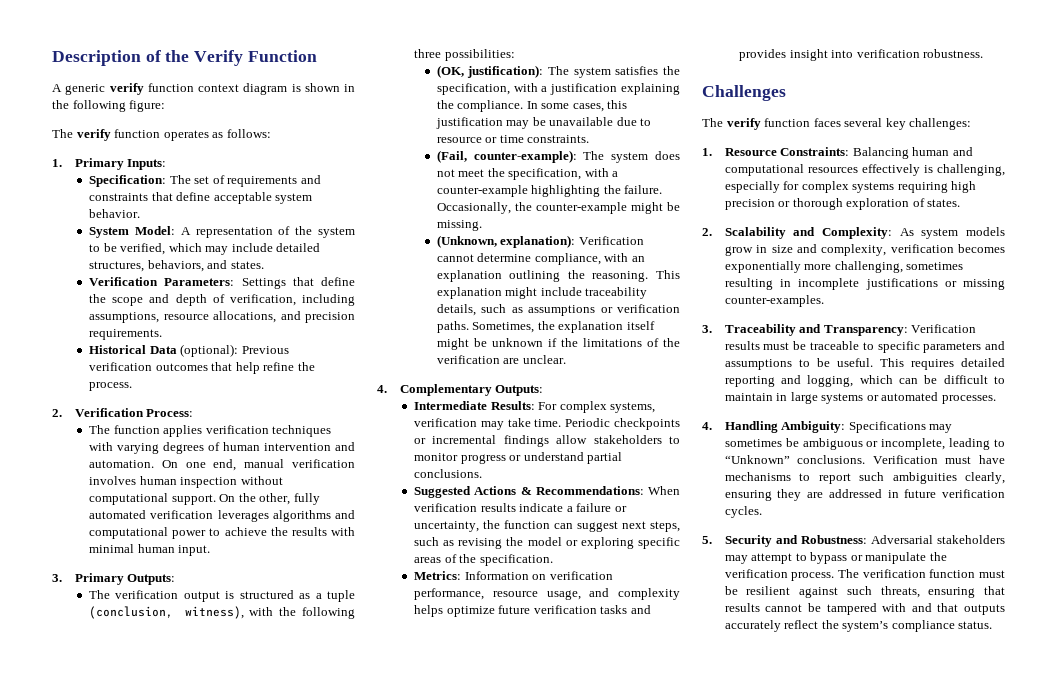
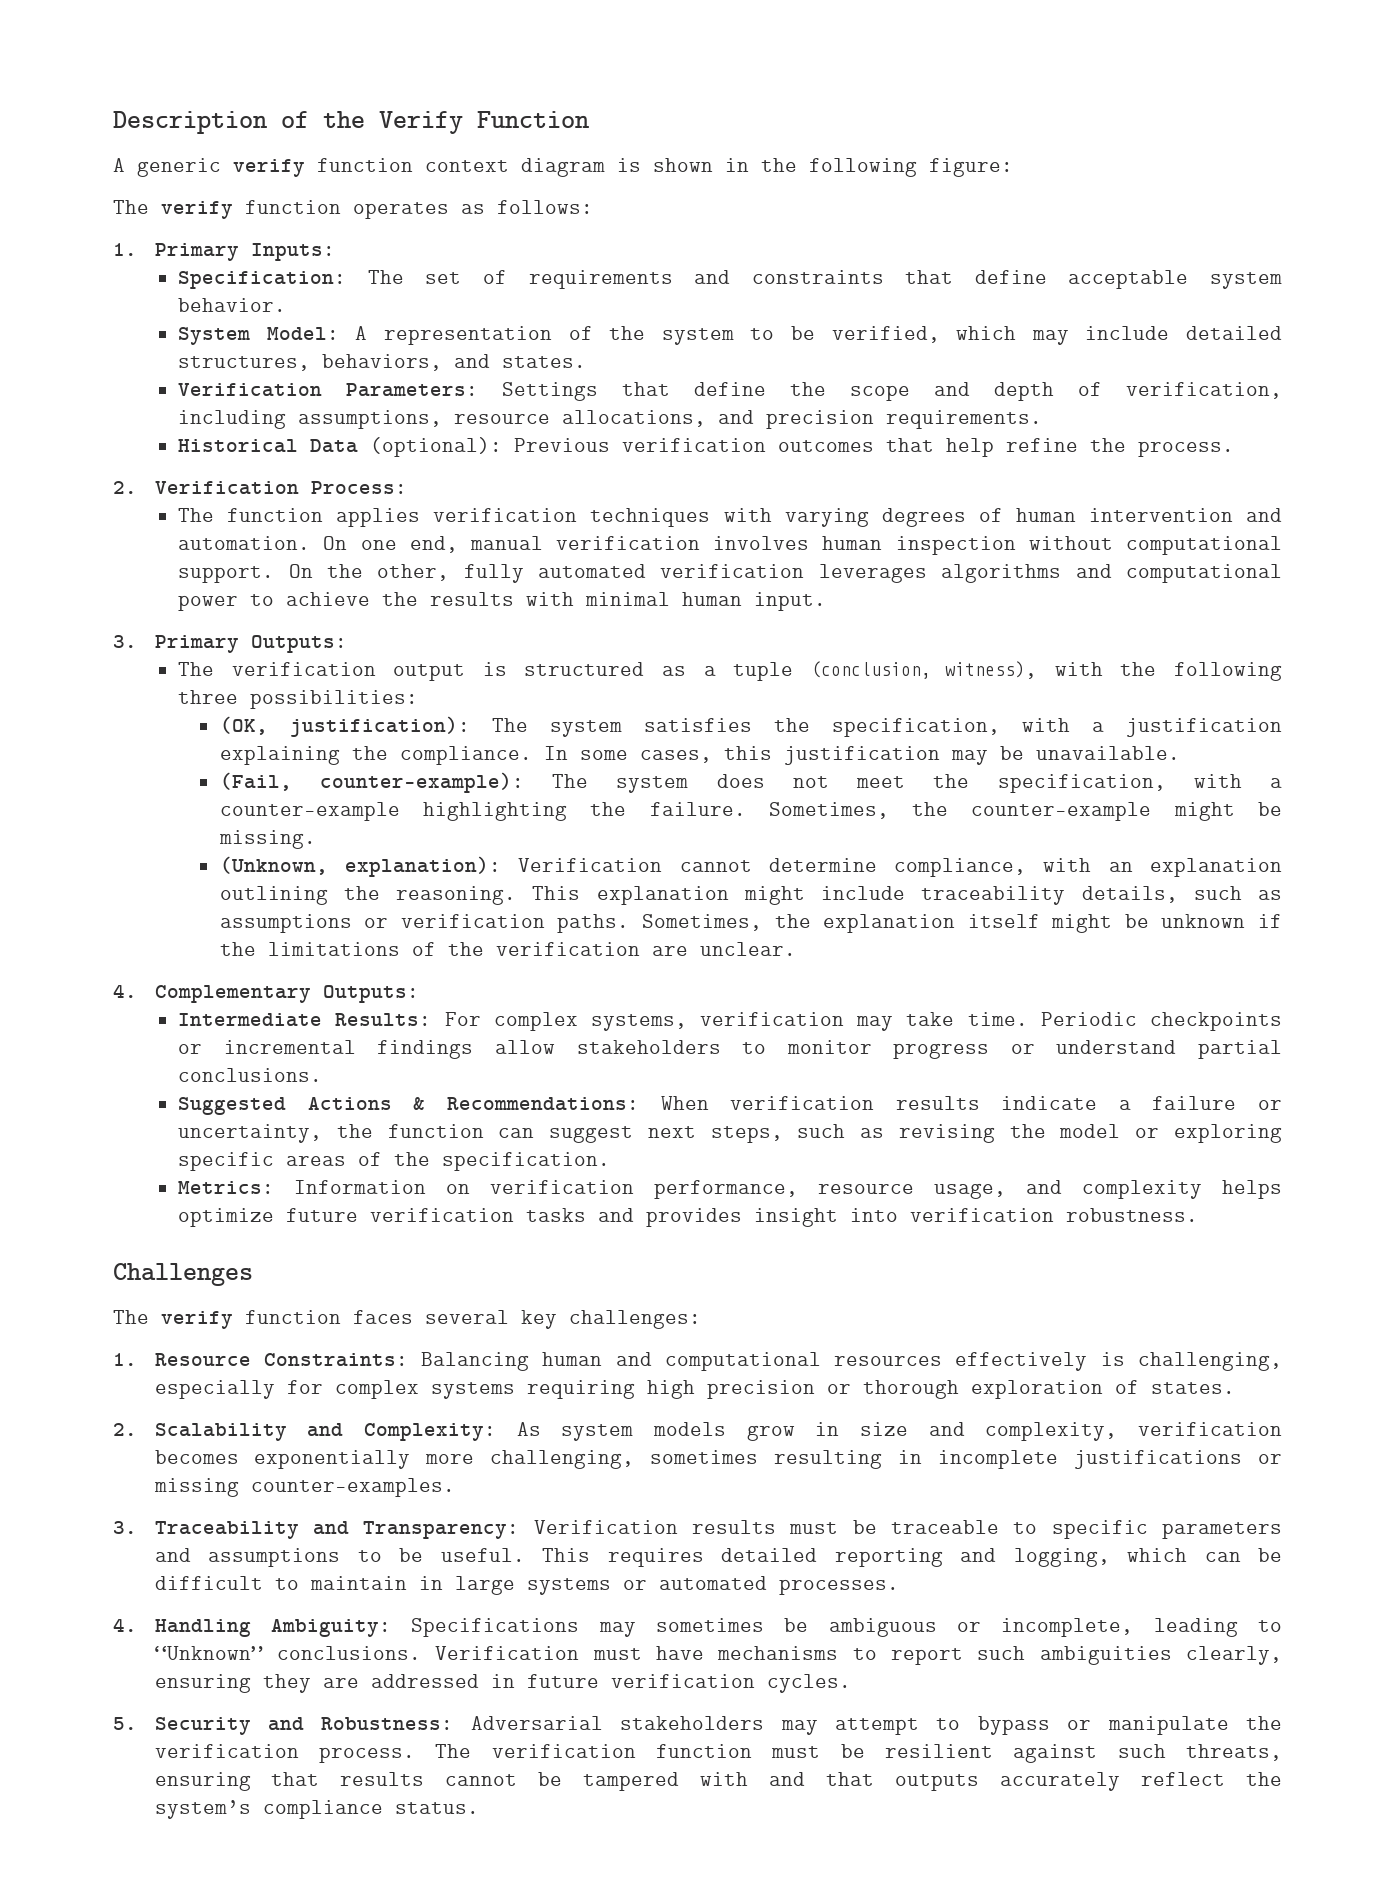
[549,117,652,126] [436,135,590,143] unavailable due to resource or time constraints. -> [1035,746,1180,760] unavailable.
[436,202,511,214] Occasionally, -> [768,802,889,819] Sometimes,

